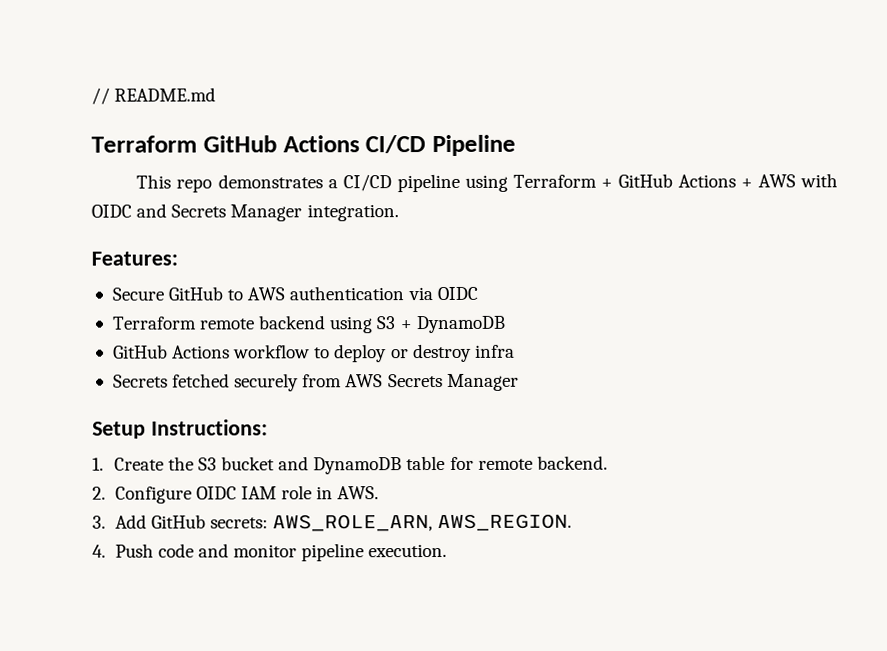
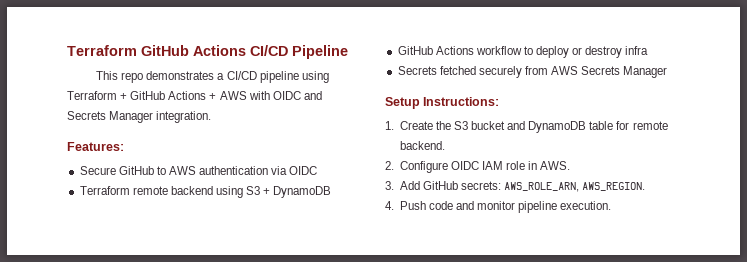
[91,87,217,105] // README.md // -> (67, 50) none

